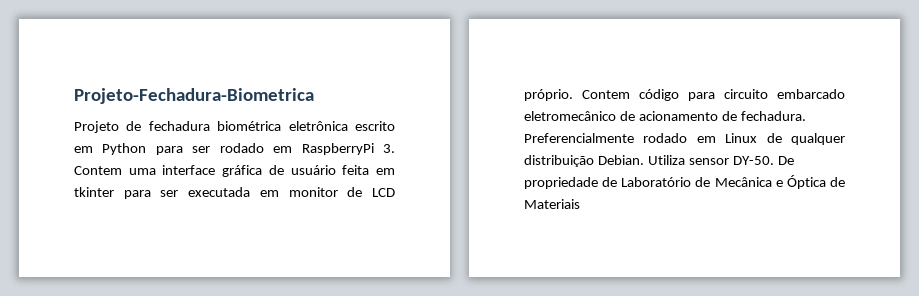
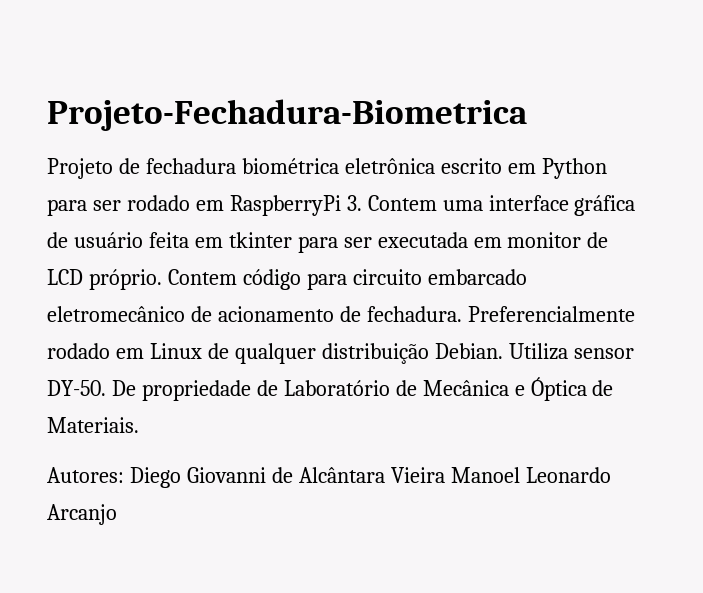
[524,199,580,209] Materiais -> [47,417,139,433] [47,467,611,488] [47,504,117,525] Materiais. // Autores: Diego Giovanni de Alcântara Vieira Manoel Leonardo Arcanjo

